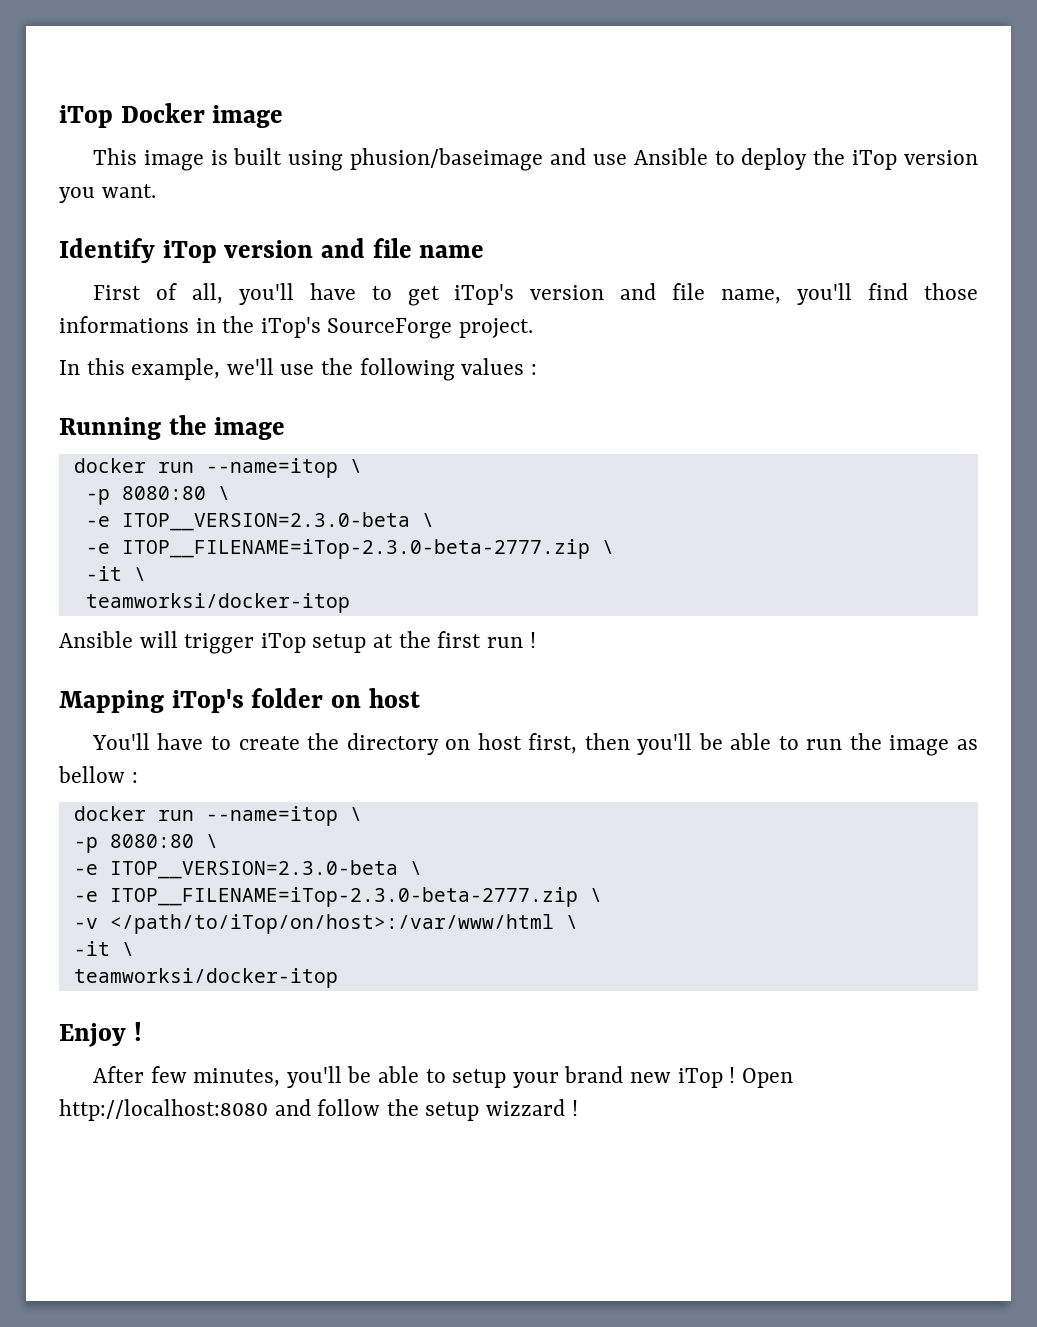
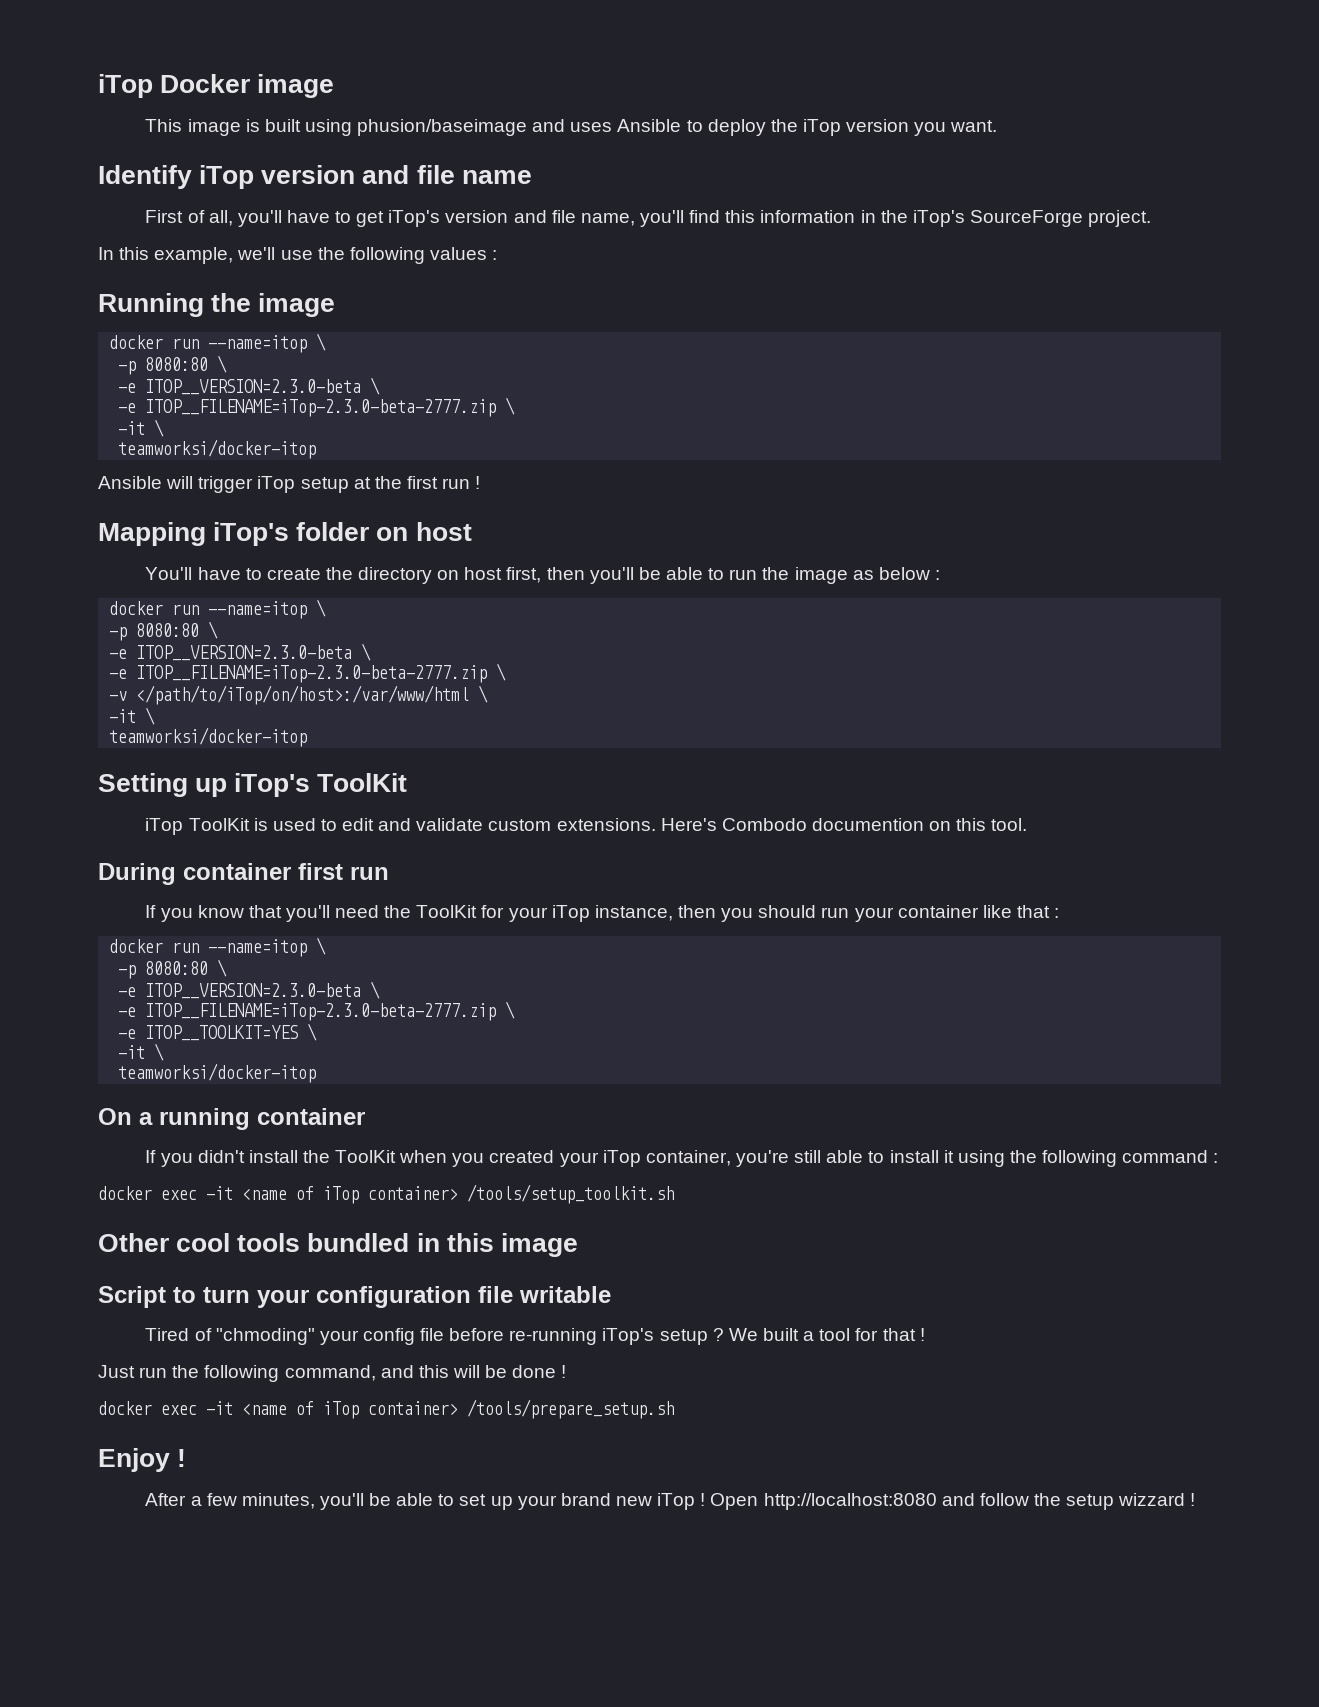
[592,154,627,165] use -> [570,122,613,132] uses
[924,283,979,300] [59,316,189,333] those informations -> [725,210,856,223] this information
[58,766,125,783] bellow -> [878,567,930,580] below
(338, 978) none -> [98,773,408,797] [145,818,1028,835] [98,863,389,885] [145,905,1060,922] [109,937,327,957] [118,959,228,979] [118,981,381,999] [118,1001,516,1021] [118,1023,318,1041] [118,1043,165,1061] [118,1063,317,1083] [98,1108,365,1130] [145,1150,1219,1167] [98,1184,674,1204] [98,1233,578,1257] [98,1286,611,1308] [145,1328,925,1345] [98,1365,567,1382] [98,1399,674,1419] // Setting up iTop's ToolKit // iTop ToolKit is used to edit and validate custom extensions. Here's Combodo documention on this tool. // During container first run // If you know that you'll need the ToolKit for your iTop instance, then you should run your container like that : // docker run --name=itop \ // -p 8080:80 \ // -e ITOP__VERSION=2.3.0-beta \ // -e ITOP__FILENAME=iTop-2.3.0-beta-2777.zip \ // -e ITOP__TOOLKIT=YES \ // -it \ // teamworksi/docker-itop // On a running container // If you didn't install the ToolKit when you created your iTop container, you're still able to install it using the following command : // docker exec -it <name of iTop container> /tools/setup_toolkit.sh // Other cool tools bundled in this image // Script to turn your configuration file writable // Tired of "chmoding" your config file before re-running iTop's setup ? We built a tool for that ! // Just run the following command, and this will be done ! // docker exec -it <name of iTop container> /tools/prepare_setup.sh
(144, 1074) none -> [190,1496,202,1506] a
[452,1069,507,1088] setup -> [459,1494,513,1510] set up

